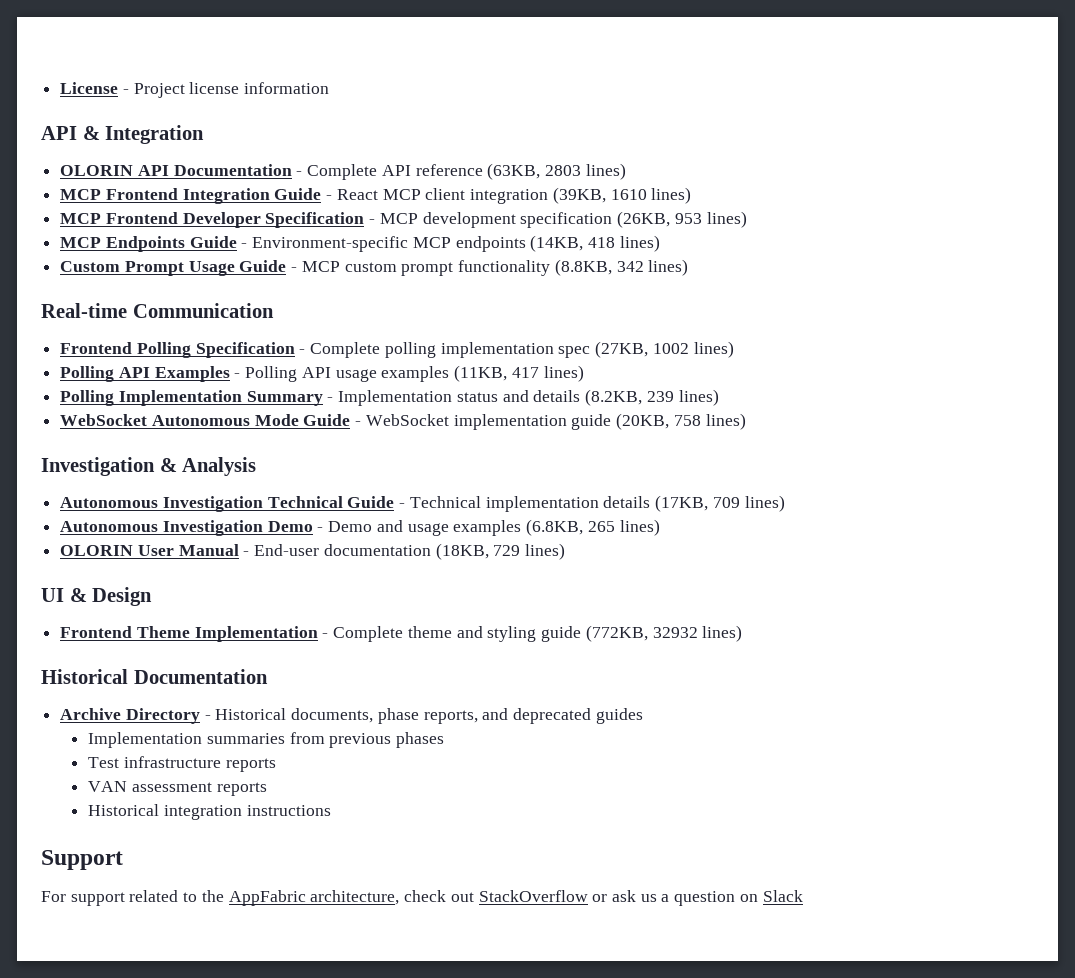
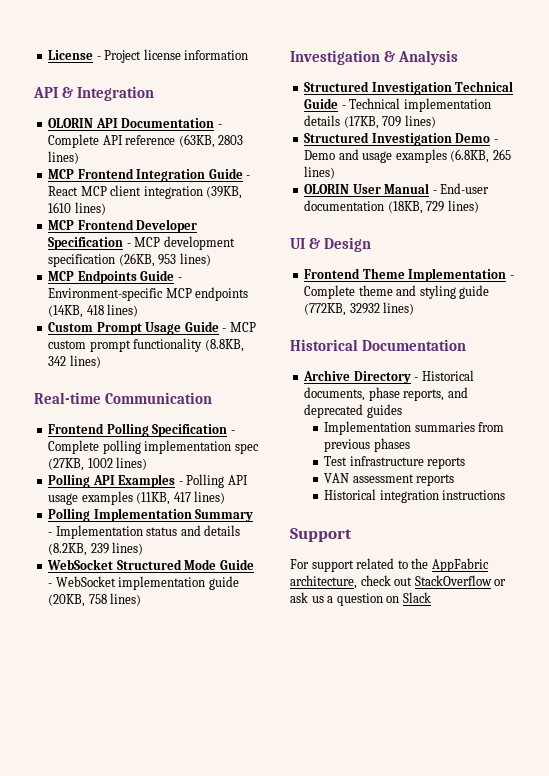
[151,415,250,426] Autonomous -> [116,559,182,570] Structured
[60,497,159,508] Autonomous -> [304,81,370,92] Structured
[60,521,159,532] Autonomous -> [304,132,370,143] Structured

